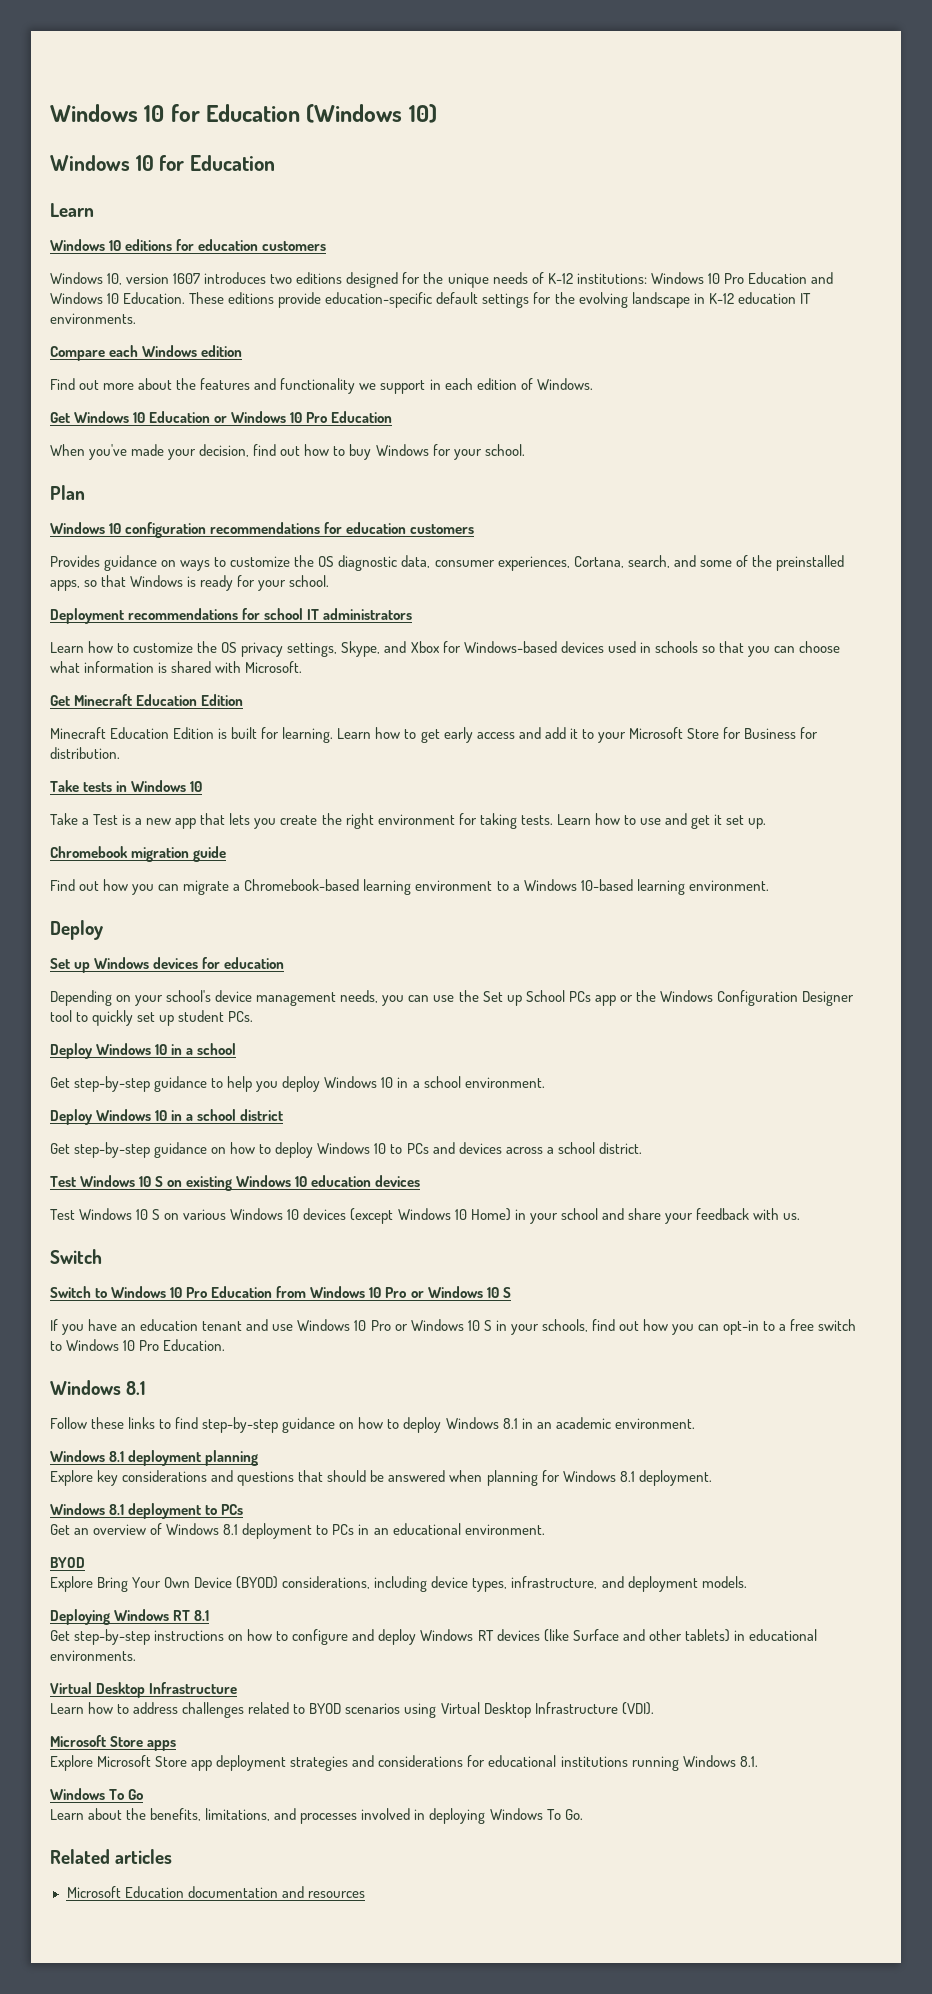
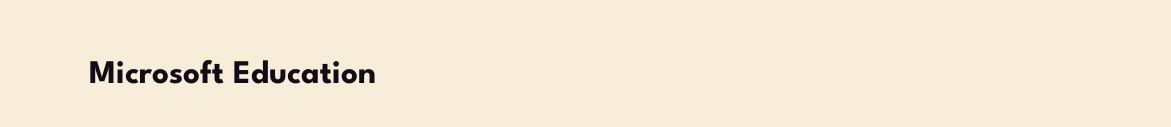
[50,104,437,123] [50,155,276,171] [50,203,94,217] [50,239,327,251] [50,272,833,288] [50,292,811,308] [50,313,136,324] [50,345,243,361] [50,378,593,394] [50,411,393,423] [50,444,525,460] [50,485,85,500] [50,522,475,538] [50,555,844,571] [50,575,330,591] [50,608,413,624] [50,641,841,657] [50,661,303,673] [50,694,244,706] [50,727,819,743] [50,747,120,759] [50,780,203,792] [50,813,767,829] [50,846,227,862] [50,879,769,895] [50,920,103,940] [50,957,285,973] [50,990,854,1006] [50,1010,254,1026] [50,1043,237,1059] [50,1076,545,1092] [50,1109,284,1125] [50,1142,642,1158] [50,1175,421,1191] [50,1208,801,1224] [50,1249,102,1264] [50,1286,511,1298] [50,1319,857,1335] [50,1339,226,1351] [50,1380,146,1395] [50,1417,695,1433] [50,1450,259,1466] [50,1470,712,1486] [50,1503,244,1519] [50,1523,545,1539] [50,1557,85,1568] [50,1576,747,1592] [50,1609,210,1625] [50,1629,817,1645] [50,1650,136,1661] [50,1682,238,1698] [50,1702,654,1718] [50,1735,177,1751] [50,1755,758,1771] [50,1788,144,1800] [50,1808,583,1824] [50,1849,173,1864] [66,1886,365,1898] Windows 10 for Education (Windows 10) // Windows 10 for Education // Learn // Windows 10 editions for education customers // Windows 10, version 1607 introduces two editions designed for the unique needs of K-12 institutions: Windows 10 Pro Education and Windows 10 Education. These editions provide education-specific default settings for the evolving landscape in K-12 education IT environments. // Compare each Windows edition // Find out more about the features and functionality we support in each edition of Windows. // Get Windows 10 Education or Windows 10 Pro Education // When you've made your decision, find out how to buy Windows for your school. // Plan // Windows 10 configuration recommendations for education customers // Provides guidance on ways to customize the OS diagnostic data, consumer experiences, Cortana, search, and some of the preinstalled apps, so that Windows is ready for your school. // Deployment recommendations for school IT administrators // Learn how to customize the OS privacy settings, Skype, and Xbox for Windows-based devices used in schools so that you can choose what information is shared with Microsoft. // Get Minecraft Education Edition // Minecraft Education Edition is built for learning. Learn how to get early access and add it to your Microsoft Store for Business for distribution. // Take tests in Windows 10 // Take a Test is a new app that lets you create the right environment for taking tests. Learn how to use and get it set up. // Chromebook migration guide // Find out how you can migrate a Chromebook-based learning environment to a Windows 10-based learning environment. // Deploy // Set up Windows devices for education // Depending on your school's device management needs, you can use the Set up School PCs app or the Windows Configuration Designer tool to quickly set up student PCs. // Deploy Windows 10 in a school // Get step-by-step guidance to help you deploy Windows 10 in a school environment. // Deploy Windows 10 in a school district // Get step-by-step guidance on how to deploy Windows 10 to PCs and devices across a school district. // Test Windows 10 S on existing Windows 10 education devices // Test Windows 10 S on various Windows 10 devices (except Windows 10 Home) in your school and share your feedback with us. // Switch // Switch to Windows 10 Pro Education from Windows 10 Pro or Windows 10 S // If you have an education tenant and use Windows 10 Pro or Windows 10 S in your schools, find out how you can opt-in to a free switch to Windows 10 Pro Education. // Windows 8.1 // Follow these links to find step-by-step guidance on how to deploy Windows 8.1 in an academic environment. // Windows 8.1 deployment planning // Explore key considerations and questions that should be answered when planning for Windows 8.1 deployment. // Windows 8.1 deployment to PCs // Get an overview of Windows 8.1 deployment to PCs in an educational environment. // BYOD // Explore Bring Your Own Device (BYOD) considerations, including device types, infrastructure, and deployment models. // Deploying Windows RT 8.1 // Get step-by-step instructions on how to configure and deploy Windows RT devices (like Surface and other tablets) in educational environments. // Virtual Desktop Infrastructure // Learn how to address challenges related to BYOD scenarios using Virtual Desktop Infrastructure (VDI). // Microsoft Store apps // Explore Microsoft Store app deployment strategies and considerations for educational institutions running Windows 8.1. // Windows To Go // Learn about the benefits, limitations, and processes involved in deploying Windows To Go. // Related articles // Microsoft Education documentation and resources -> [89,59,376,84] Microsoft Education

